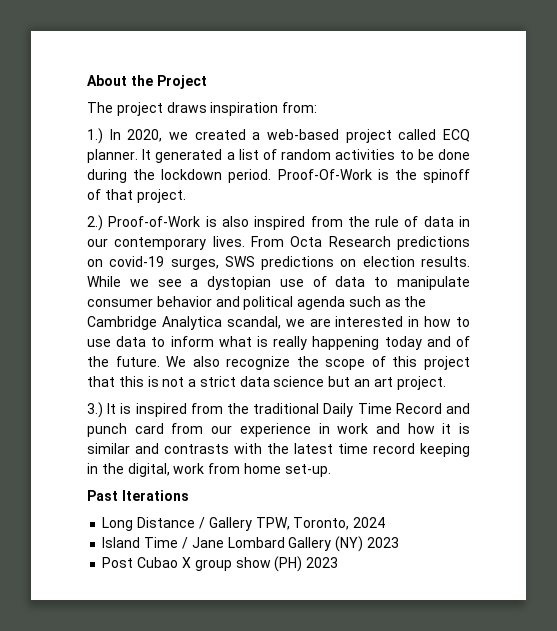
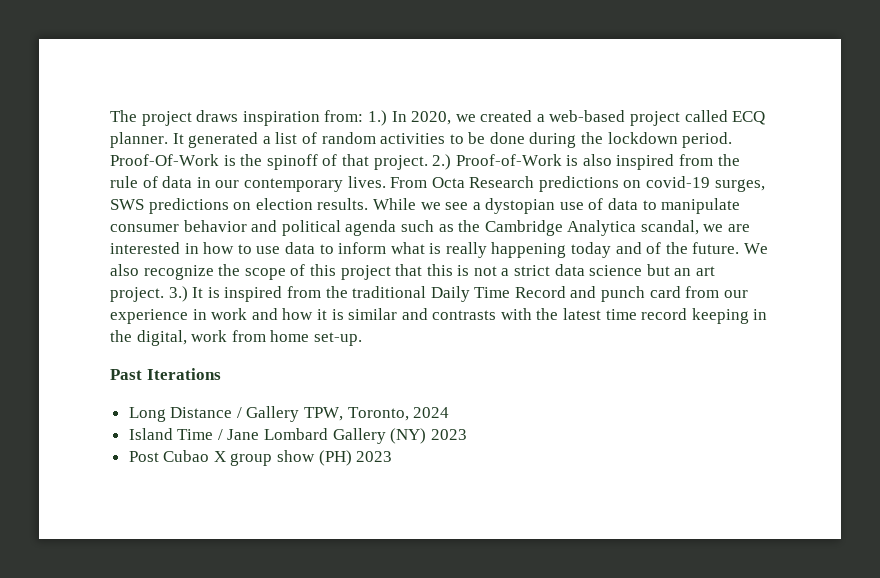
[87,75,207,89] About the Project // -> (110, 116) none
(318, 107) // -> (364, 116) none
(186, 196) // -> (428, 162) none
(446, 383) // -> (164, 294) none

